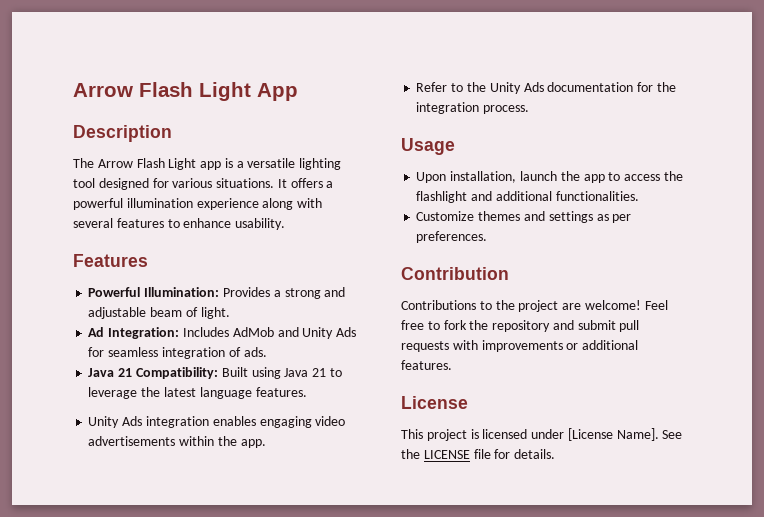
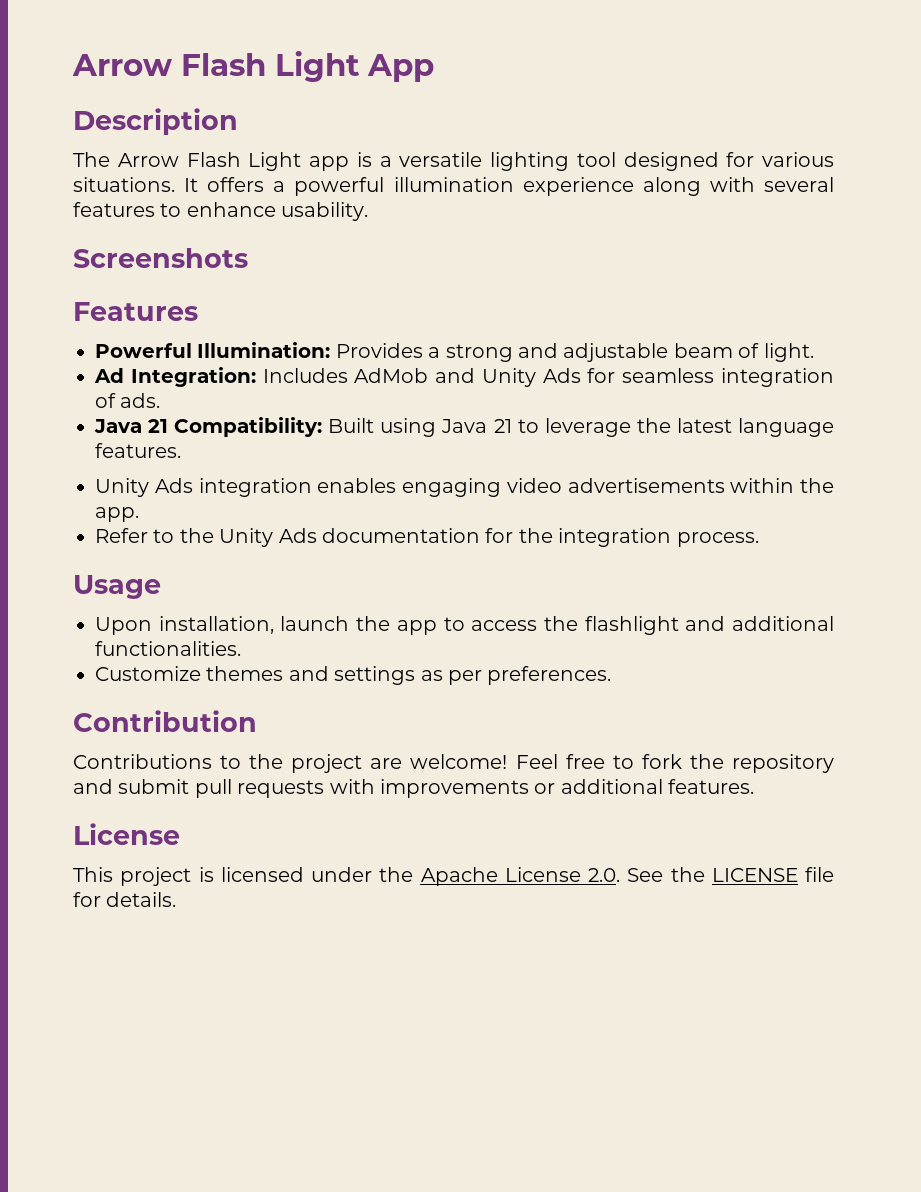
(286, 224) none -> [73,248,248,268] // Screenshots
[567,428,659,441] [License Name]. -> [379,867,620,886] the Apache License 2.0.

